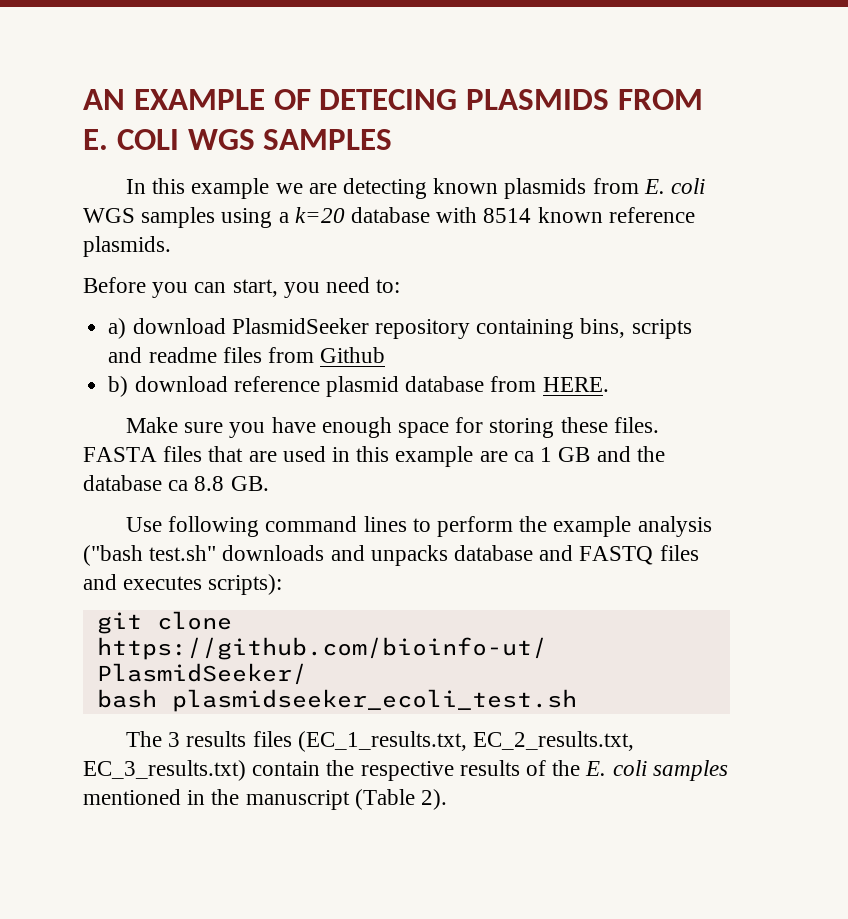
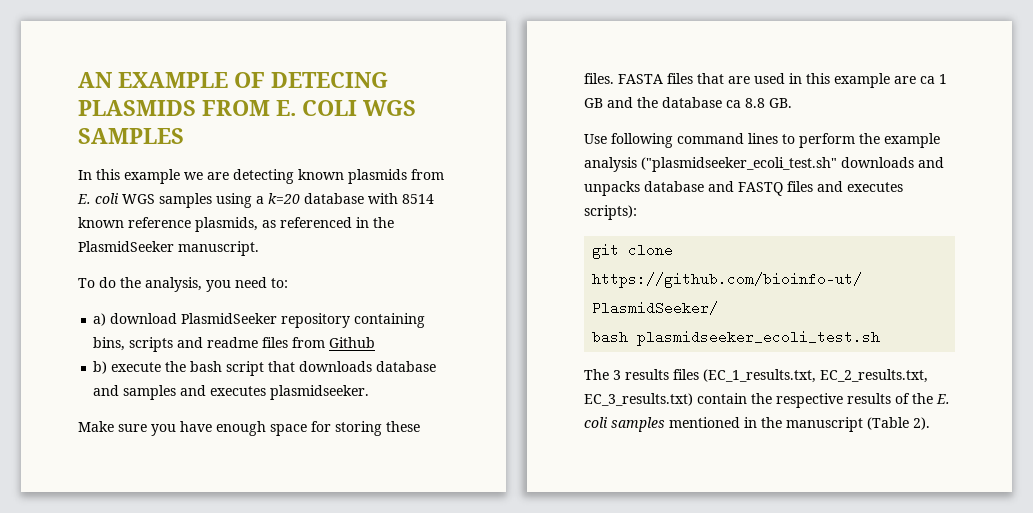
[83,236,171,257] [83,277,278,298] plasmids. // Before you can start, -> [195,217,394,232] [78,241,259,256] [78,277,202,292] plasmids, as referenced in the PlasmidSeeker manuscript. // To do the analysis,
[134,376,609,397] download reference plasmid database from HERE. -> [111,361,437,376] [93,385,370,400] execute the bash script that downloads database and samples and executes plasmidseeker.
[83,545,217,566] ("bash test.sh" -> [641,157,837,172] ("plasmidseeker_ecoli_test.sh"

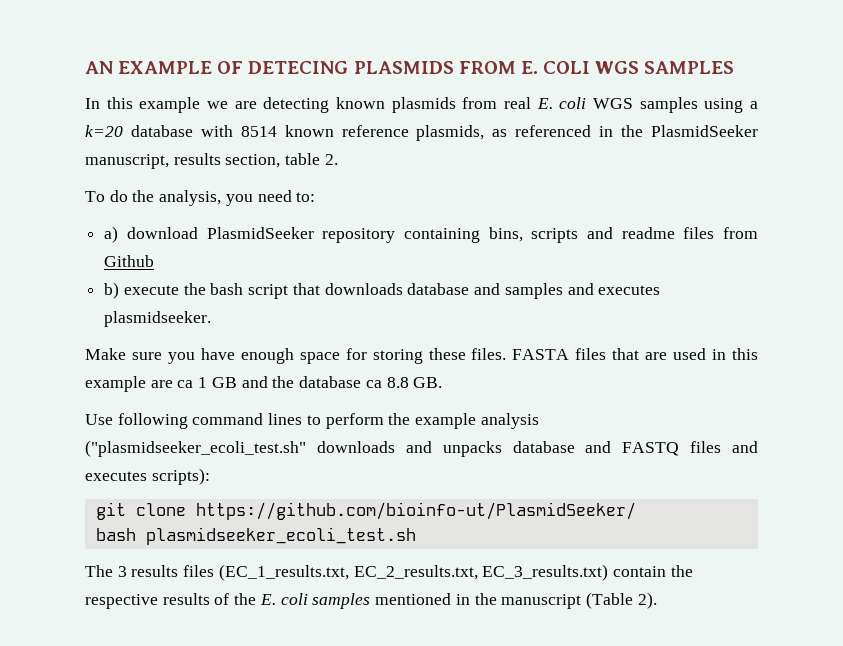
(444, 174) none -> [504,97,531,109] real
[178,241,259,256] manuscript. -> [85,153,338,169] manuscript, results section, table 2.

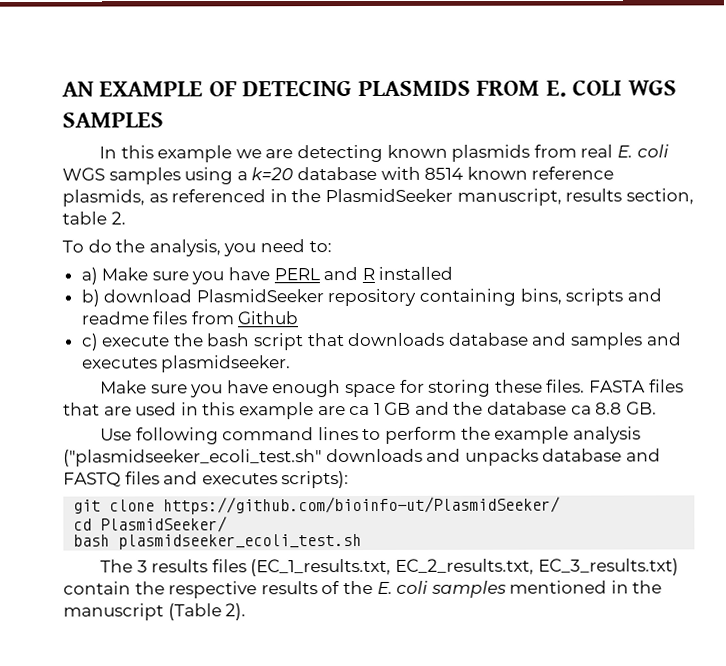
(119, 234) none -> [101,266,454,285] [80,289,100,307] Make sure you have PERL and R installed // b)
[104,282,120,299] b) -> [81,333,99,351] c)
(636, 511) none -> [73,516,228,533] // cd PlasmidSeeker/

